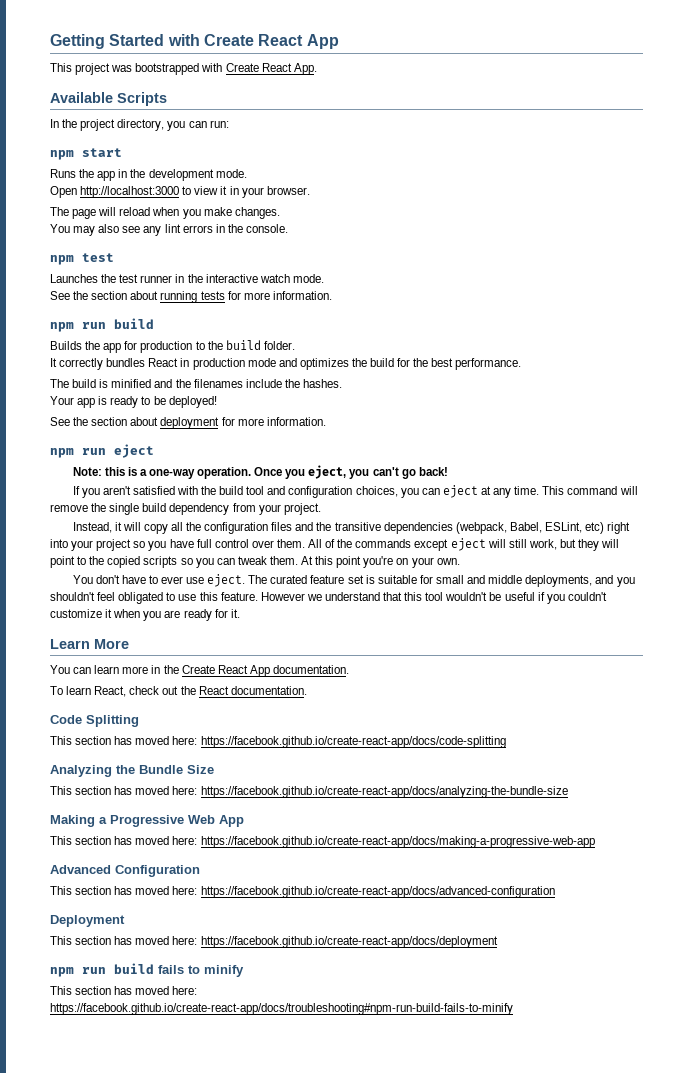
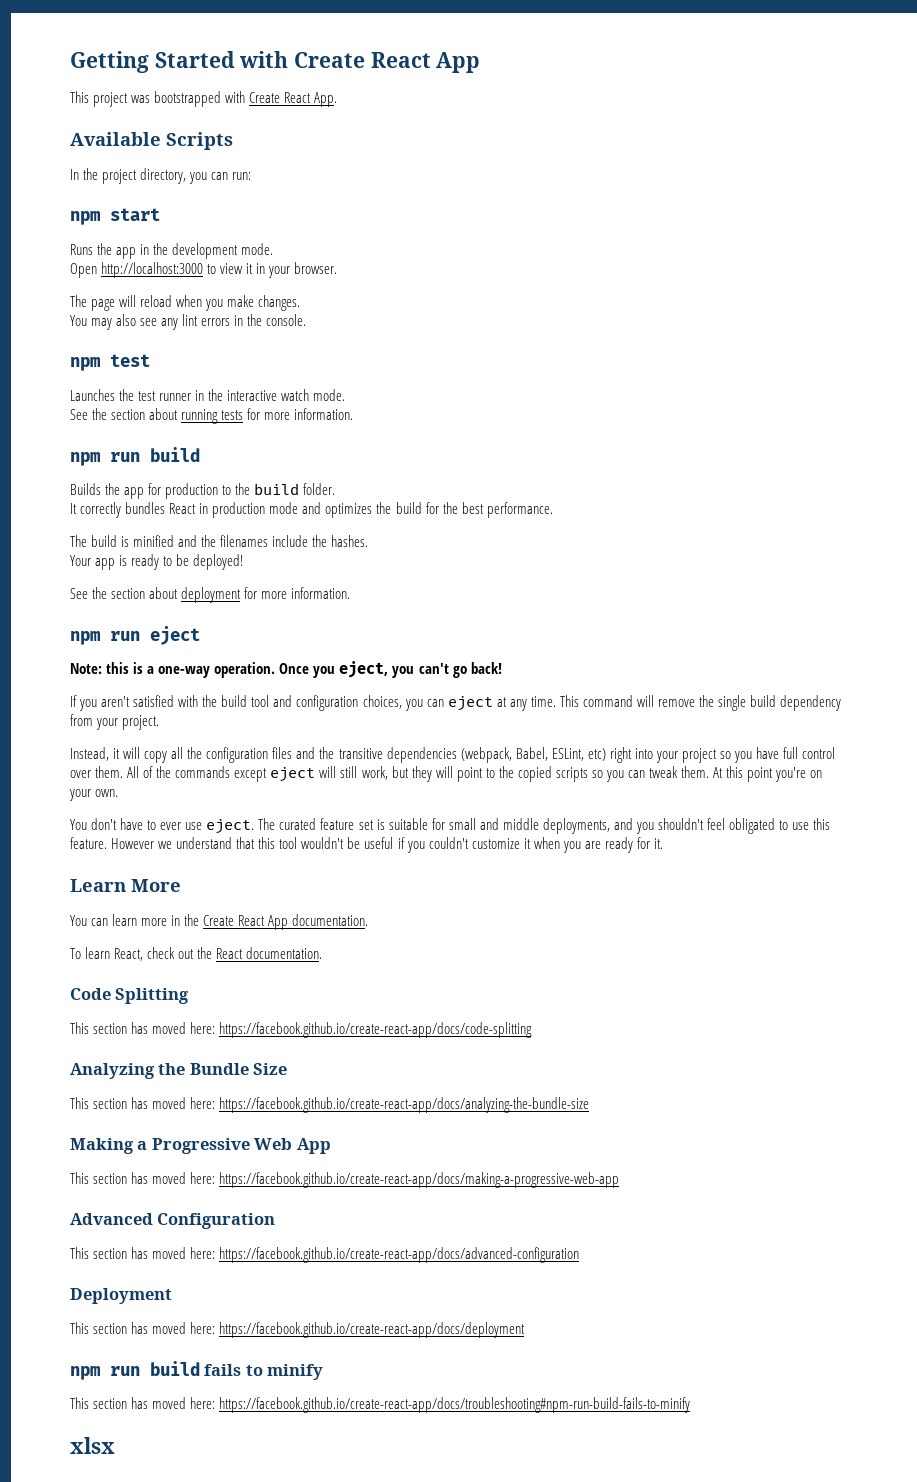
(513, 1009) none -> [70,1437,115,1454] // xlsx

